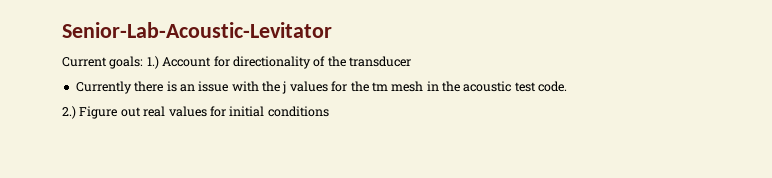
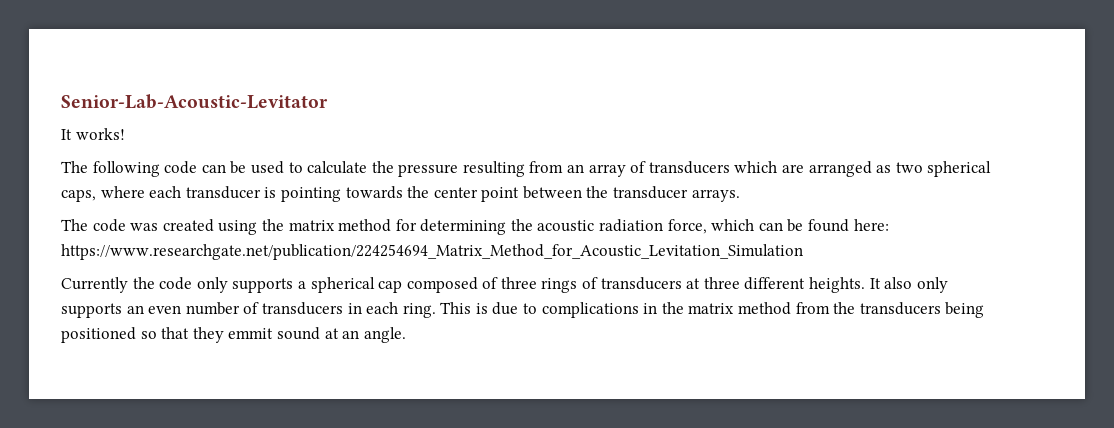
[62,56,411,69] [75,81,568,94] [62,106,329,119] Current goals: 1.) Account for directionality of the transducer // Currently there is an issue with the j values for the tm mesh in the acoustic test code. // 2.) Figure out real values for initial conditions -> [61,128,125,140] [61,161,992,177] [61,186,740,202] [61,219,889,235] [61,244,803,260] [61,277,948,293] [61,302,985,318] [61,327,406,343] It works! // The following code can be used to calculate the pressure resulting from an array of transducers which are arranged as two spherical caps, where each transducer is pointing towards the center point between the transducer arrays. // The code was created using the matrix method for determining the acoustic radiation force, which can be found here: https://www.researchgate.net/publication/224254694_Matrix_Method_for_Acoustic_Levitation_Simulation // Currently the code only supports a spherical cap composed of three rings of transducers at three different heights. It also only supports an even number of transducers in each ring. This is due to complications in the matrix method from the transducers being positioned so that they emmit sound at an angle.

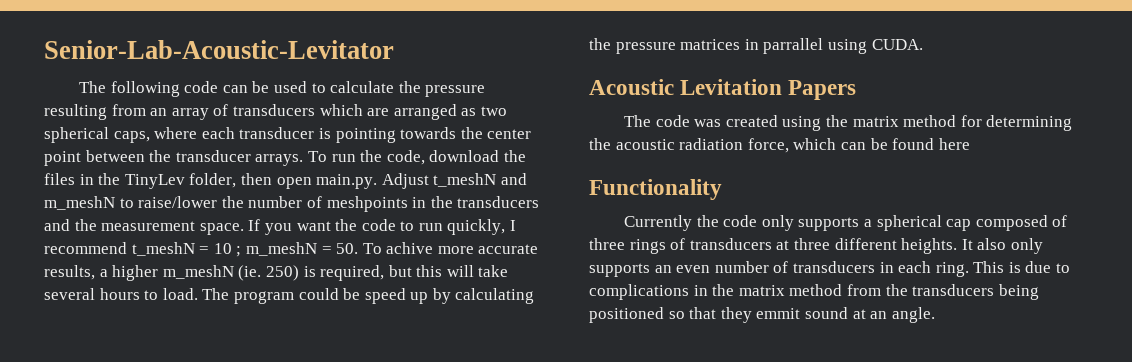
[61,128,125,140] // It works! -> (394, 49) none
(740, 195) none -> [307,150,526,165] [44,173,527,189] [44,196,540,212] [44,219,517,235] [44,242,539,257] [44,265,509,281] [44,288,535,304] [589,38,923,54] [589,79,857,100] To run the code, download the files in the TinyLev folder, then open main.py. Adjust t_meshN and m_meshN to raise/lower the number of meshpoints in the transducers and the measurement space. If you want the code to run quickly, I recommend t_meshN = 10 ; m_meshN = 50. To achive more accurate results, a higher m_meshN (ie. 250) is required, but this will take several hours to load. The program could be speed up by calculating the pressure matrices in parrallel using CUDA. // Acoustic Levitation Papers
[853,219,889,231] [61,244,803,260] here: https://www.researchgate.net/publication/224254694_Matrix_Method_for_Acoustic_Levitation_Simulation -> [938,138,970,150] [589,179,722,200] here // Functionality

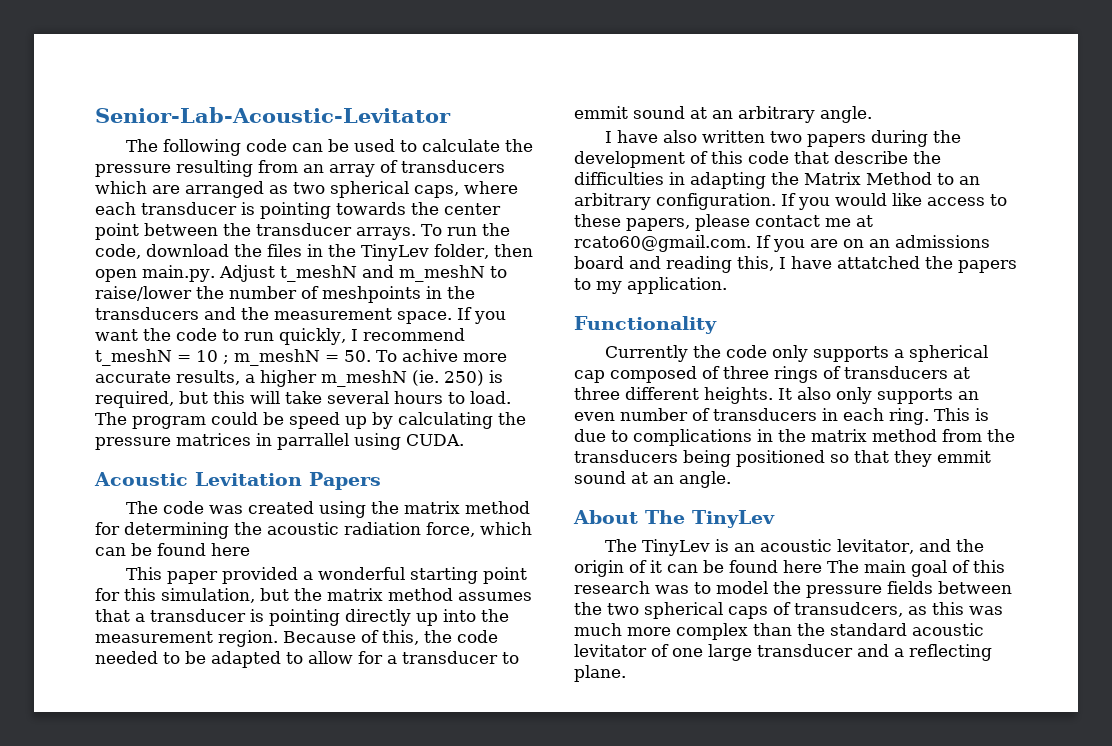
(970, 144) none -> [125,567,527,584] [95,588,532,603] [95,609,509,626] [95,630,498,647] [95,651,519,668] [574,106,872,123] [604,130,961,147] [574,151,941,168] [574,172,980,189] [574,193,1007,210] [574,214,873,231] [574,235,990,252] [574,256,1017,273] [574,277,727,294] // This paper provided a wonderful starting point for this simulation, but the matrix method assumes that a transducer is pointing directly up into the measurement region. Because of this, the code needed to be adapted to allow for a transducer to emmit sound at an arbitrary angle. // I have also written two papers during the development of this code that describe the difficulties in adapting the Matrix Method to an arbitrary configuration. If you would like access to these papers, please contact me at rcato60@gmail.com. If you are on an admissions board and reading this, I have attatched the papers to my application.
(935, 315) none -> [573,510,775,528] [604,539,984,556] [574,560,1005,577] [574,581,1012,598] [574,602,1003,619] [574,623,984,640] [574,644,992,661] [574,665,626,682] // About The TinyLev // The TinyLev is an acoustic levitator, and the origin of it can be found here The main goal of this research was to model the pressure fields between the two spherical caps of transudcers, as this was much more complex than the standard acoustic levitator of one large transducer and a reflecting plane.

